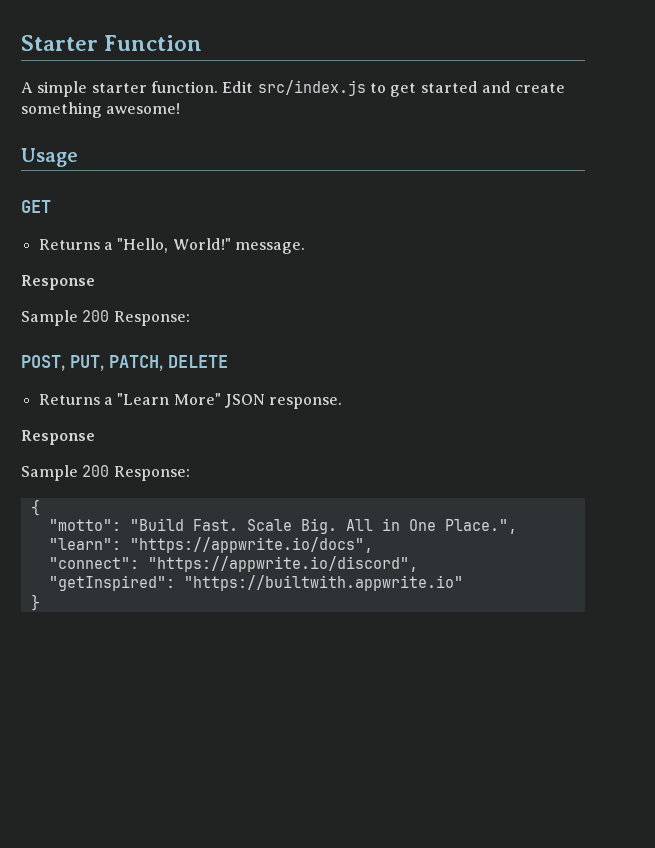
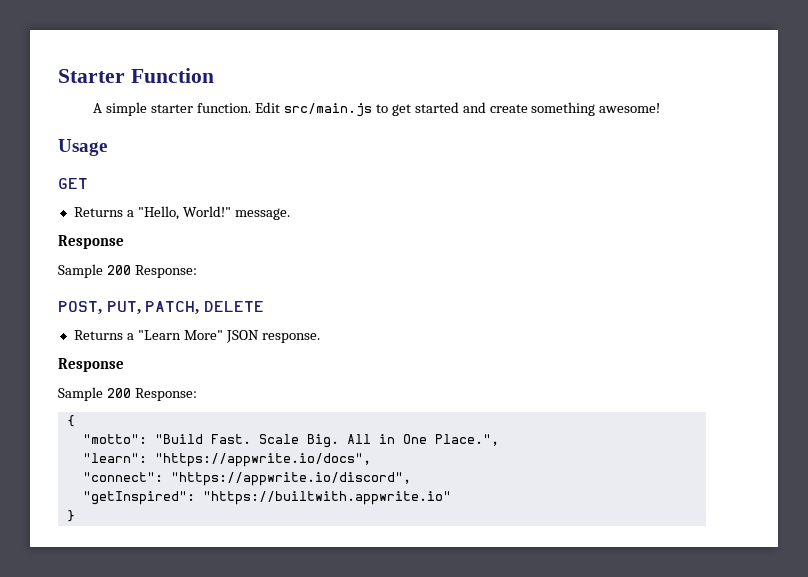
[257,80,366,96] src/index.js -> [283,103,372,117] src/main.js

